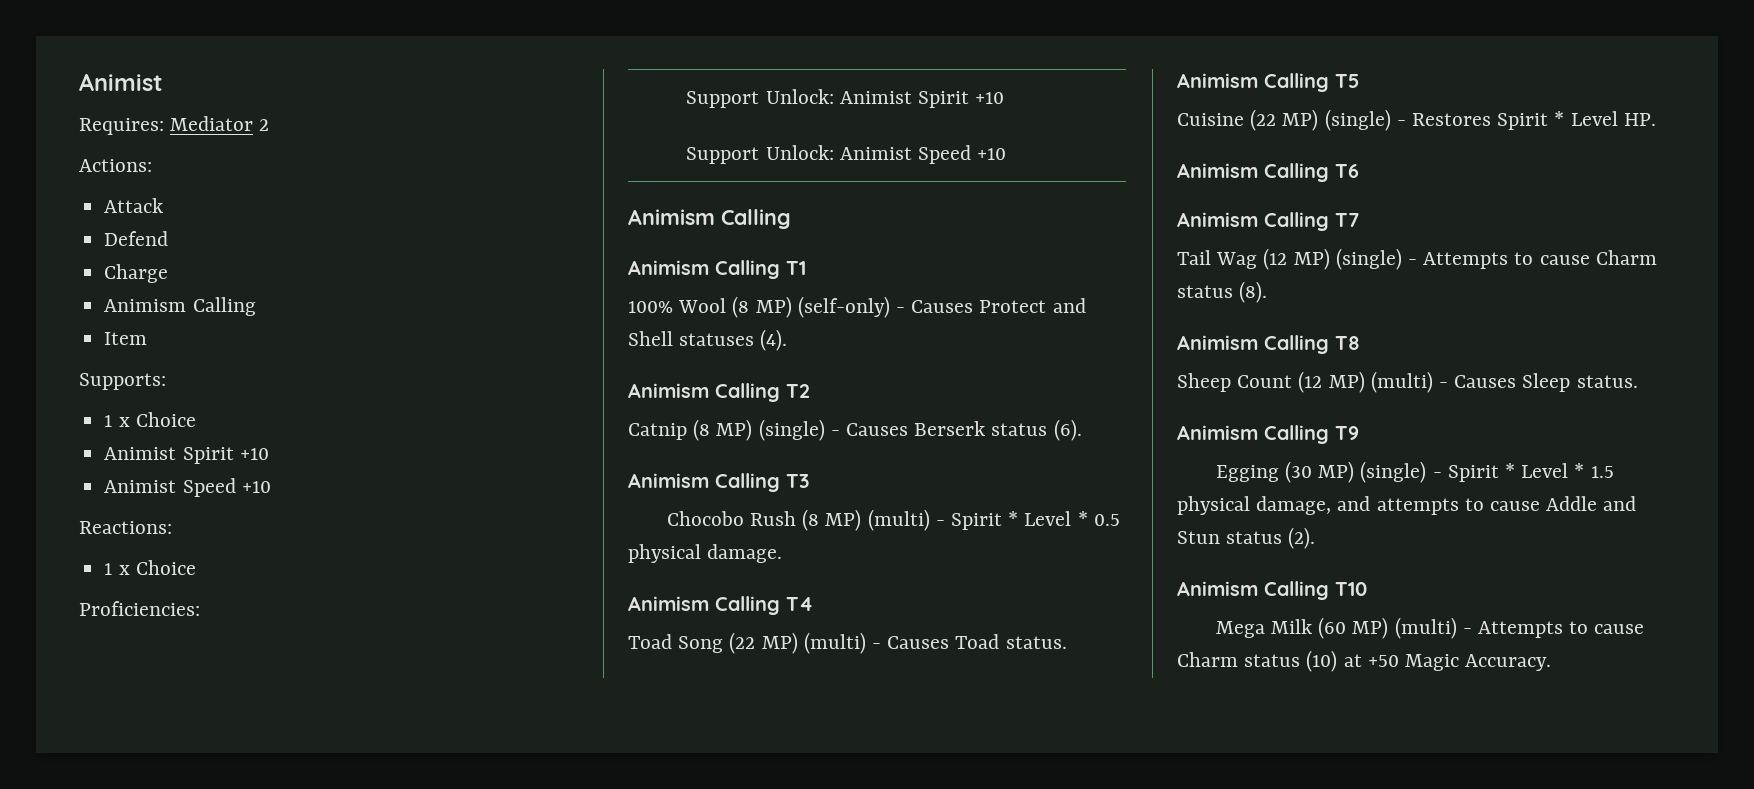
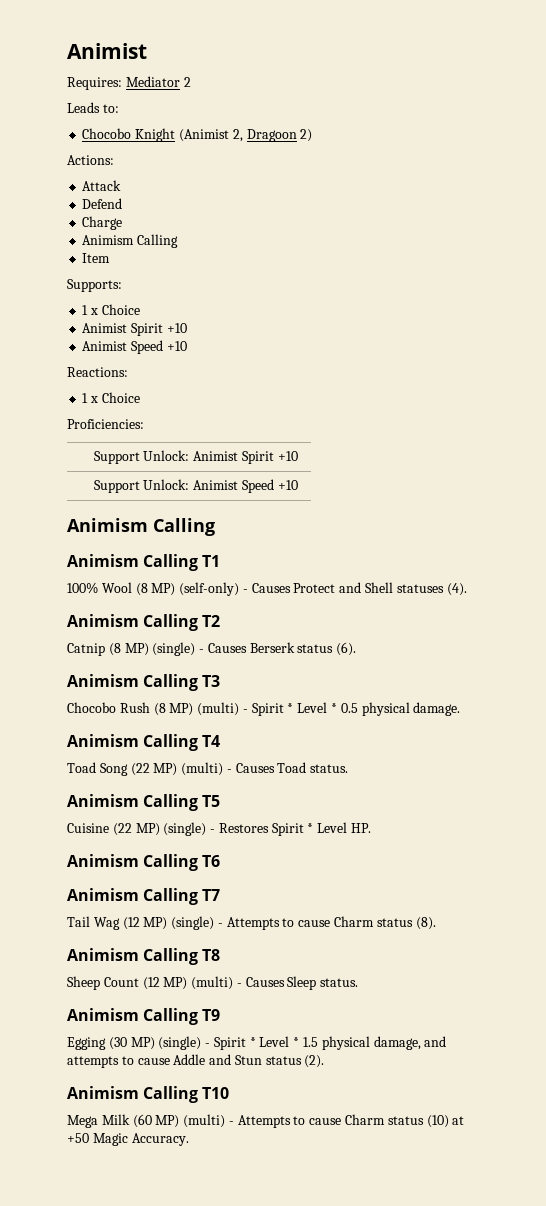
(270, 125) none -> [67,102,119,113] [82,128,313,142] // Leads to: // Chocobo Knight (Animist 2, Dragoon 2)

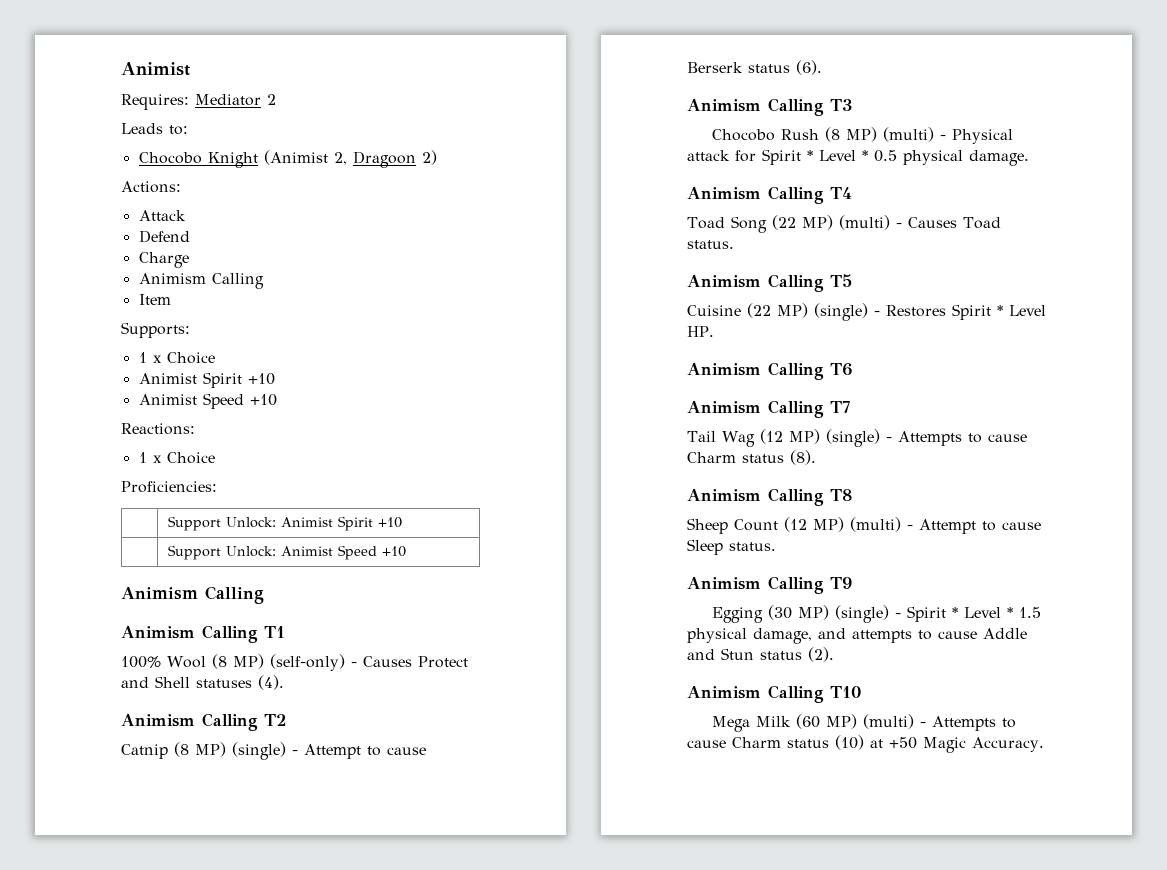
[207,643,247,653] Causes -> [304,744,426,759] Attempt to cause
(248, 711) none -> [952,129,1014,144] [687,150,756,162] Physical attack for
[245,977,285,987] Causes -> [919,519,1041,534] Attempt to cause

